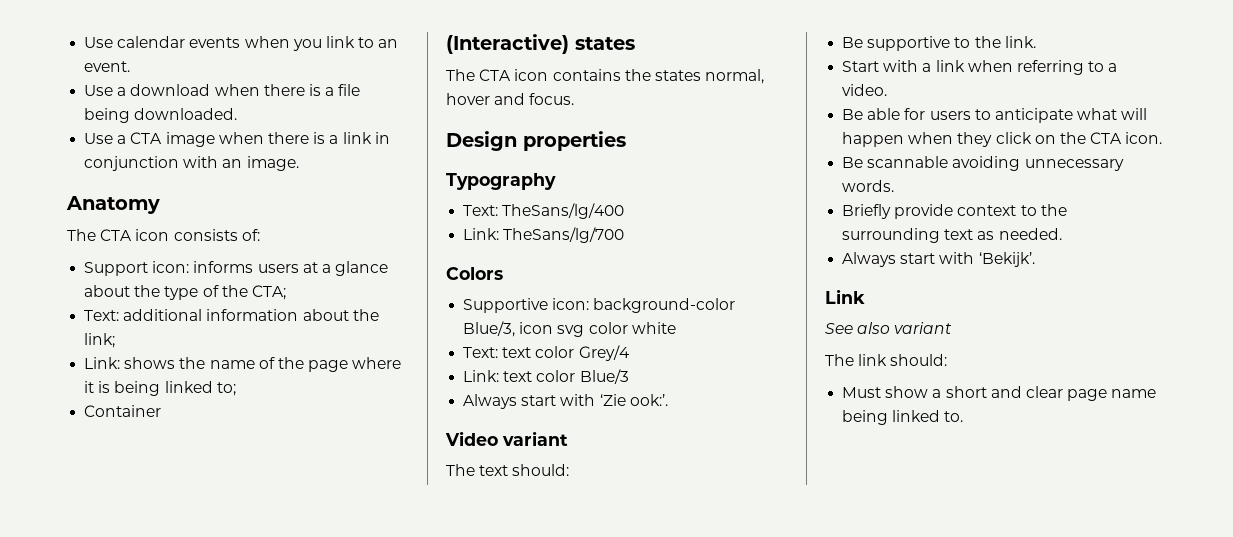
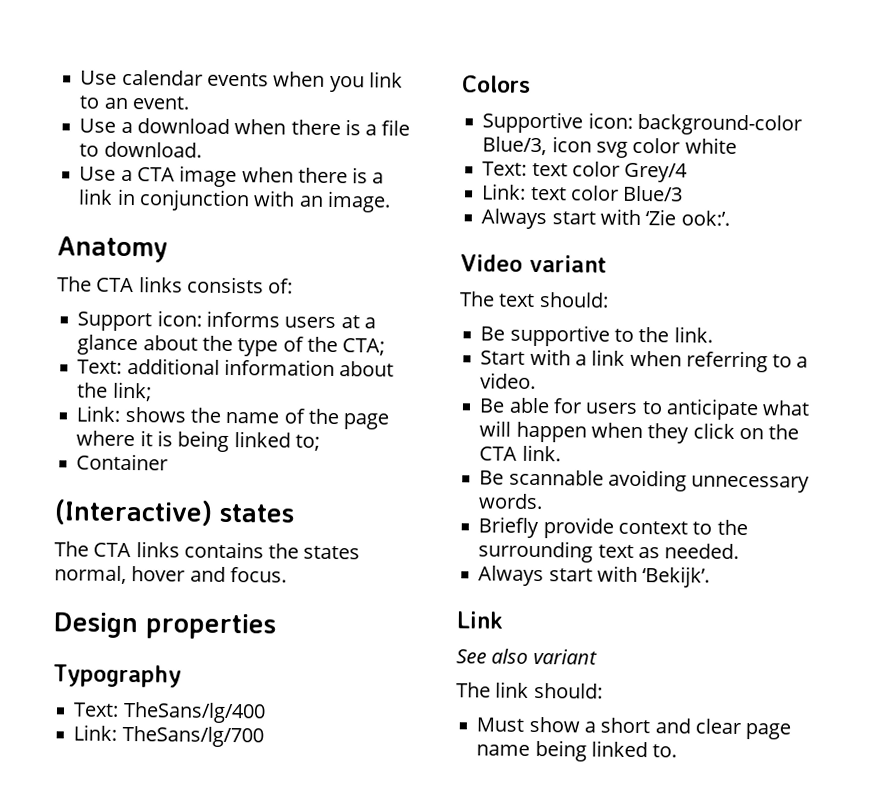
[84,108,238,123] being downloaded. -> [79,141,202,158] to download.
[135,229,170,241] icon -> [138,276,183,293] links
[514,69,549,81] icon -> [135,541,180,558] links
[1125,132,1163,144] icon. -> [521,444,561,462] link.

